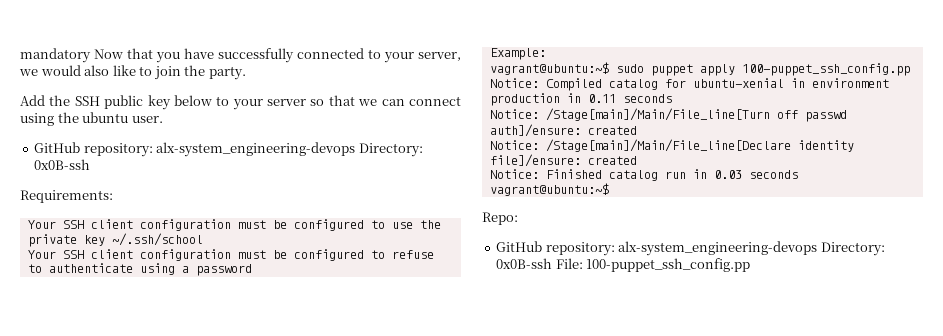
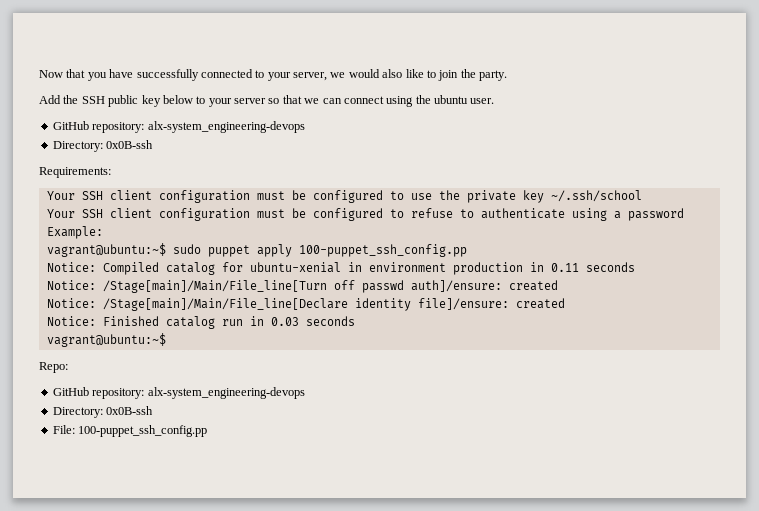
[20,48,91,63] mandatory -> (39, 74) none
(356, 149) none -> (305, 127) //
[820,242,885,256] [496,258,553,269] Directory: 0x0B-ssh -> [52,406,154,418] // Directory: 0x0B-ssh //

